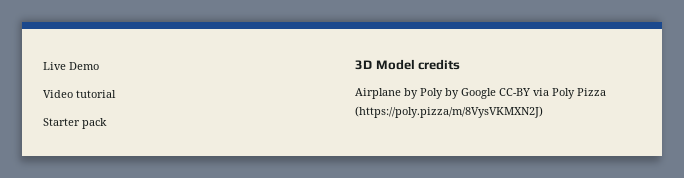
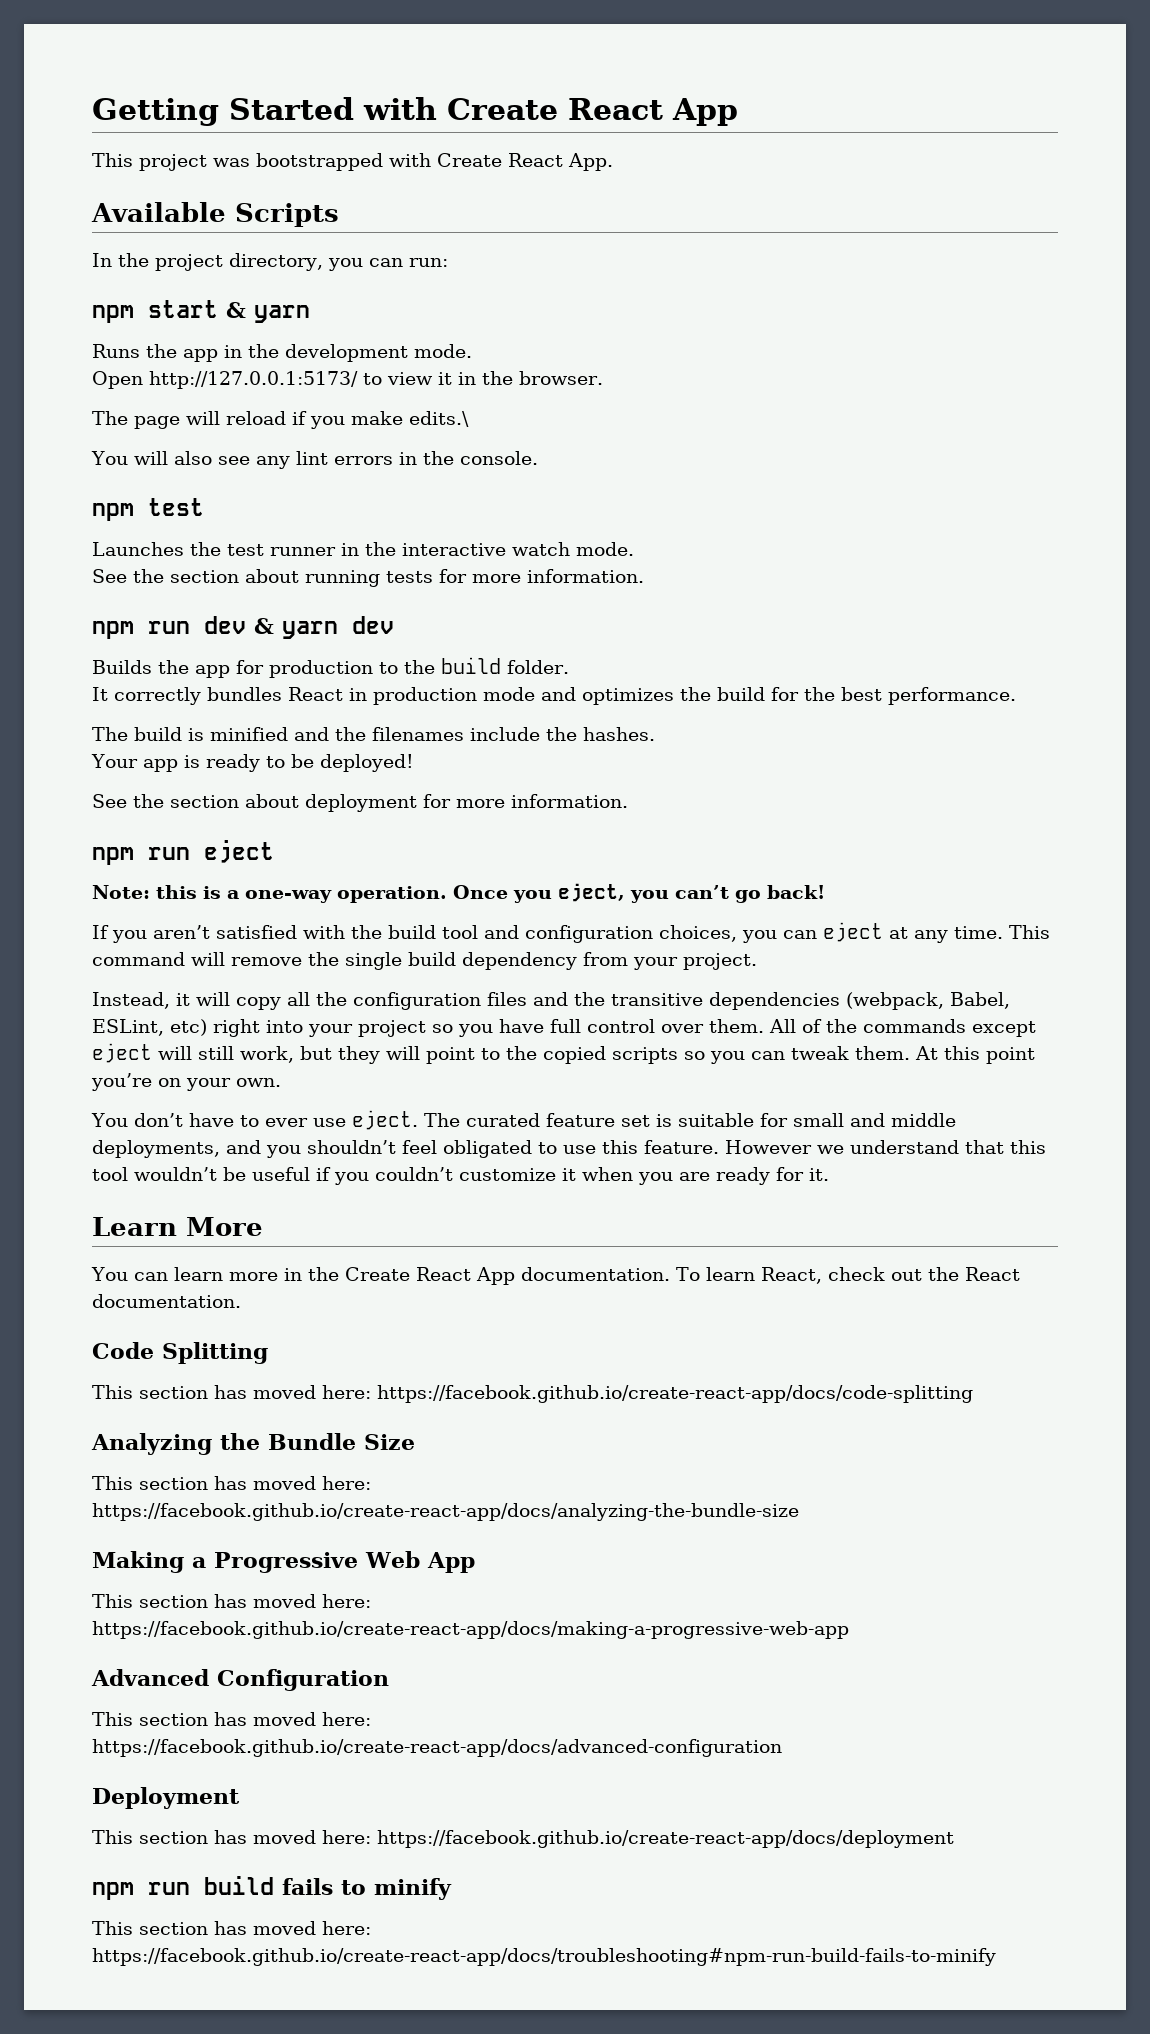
[43,62,99,70] [43,90,116,98] [43,118,107,129] [355,59,461,70] [355,88,606,99] [355,106,543,118] Live Demo // Video tutorial // Starter pack // 3D Model credits // Airplane by Poly by Google CC-BY via Poly Pizza (https://poly.pizza/m/8VysVKMXN2J) -> [92,97,738,126] [92,153,613,171] [91,202,339,227] [92,253,448,271] [92,300,310,323] [92,344,472,362] [92,371,603,389] [92,411,469,429] [91,451,538,469] [92,498,204,521] [92,542,634,556] [92,569,644,587] [92,616,394,639] [92,657,569,678] [92,687,1016,705] [92,727,655,741] [91,754,414,772] [92,794,628,812] [92,840,274,865] [92,883,825,903] [92,922,1050,943] [92,952,757,970] [92,992,1010,1010] [92,1019,1036,1037] [92,1043,1035,1064] [91,1073,281,1091] [91,1110,956,1130] [92,1140,1046,1158] [92,1167,829,1185] [92,1217,263,1236] [91,1267,1020,1285] [92,1294,241,1308] [92,1342,268,1364] [92,1385,973,1403] [91,1433,415,1455] [92,1476,371,1490] [92,1503,799,1521] [92,1551,475,1573] [92,1594,371,1608] [92,1621,849,1639] [91,1669,389,1691] [92,1712,371,1726] [92,1739,782,1757] [92,1787,240,1809] [92,1830,954,1848] [92,1876,452,1900] [92,1921,371,1935] [92,1948,996,1966] Getting Started with Create React App // This project was bootstrapped with Create React App. // Available Scripts // In the project directory, you can run: // npm start & yarn // Runs the app in the development mode. // Open http://127.0.0.1:5173/ to view it in the browser. // The page will reload if you make edits.\ // You will also see any lint errors in the console. // npm test // Launches the test runner in the interactive watch mode. // See the section about running tests for more information. // npm run dev & yarn dev // Builds the app for production to the build folder. // It correctly bundles React in production mode and optimizes the build for the best performance. // The build is minified and the filenames include the hashes. // Your app is ready to be deployed! // See the section about deployment for more information. // npm run eject // Note: this is a one-way operation. Once you eject, you can’t go back! // If you aren’t satisfied with the build tool and configuration choices, you can eject at any time. This command will remove the single build dependency from your project. // Instead, it will copy all the configuration files and the transitive dependencies (webpack, Babel, ESLint, etc) right into your project so you have full control over them. All of the commands except eject will still work, but they will point to the copied scripts so you can tweak them. At this point you’re on your own. // You don’t have to ever use eject. The curated feature set is suitable for small and middle deployments, and you shouldn’t feel obligated to use this feature. However we understand that this tool wouldn’t be useful if you couldn’t customize it when you are ready for it. // Learn More // You can learn more in the Create React App documentation. To learn React, check out the React documentation. // Code Splitting // This section has moved here: https://facebook.github.io/create-react-app/docs/code-splitting // Analyzing the Bundle Size // This section has moved here: https://facebook.github.io/create-react-app/docs/analyzing-the-bundle-size // Making a Progressive Web App // This section has moved here: https://facebook.github.io/create-react-app/docs/making-a-progressive-web-app // Advanced Configuration // This section has moved here: https://facebook.github.io/create-react-app/docs/advanced-configuration // Deployment // This section has moved here: https://facebook.github.io/create-react-app/docs/deployment // npm run build fails to minify // This section has moved here: https://facebook.github.io/create-react-app/docs/troubleshooting#npm-run-build-fails-to-minify

